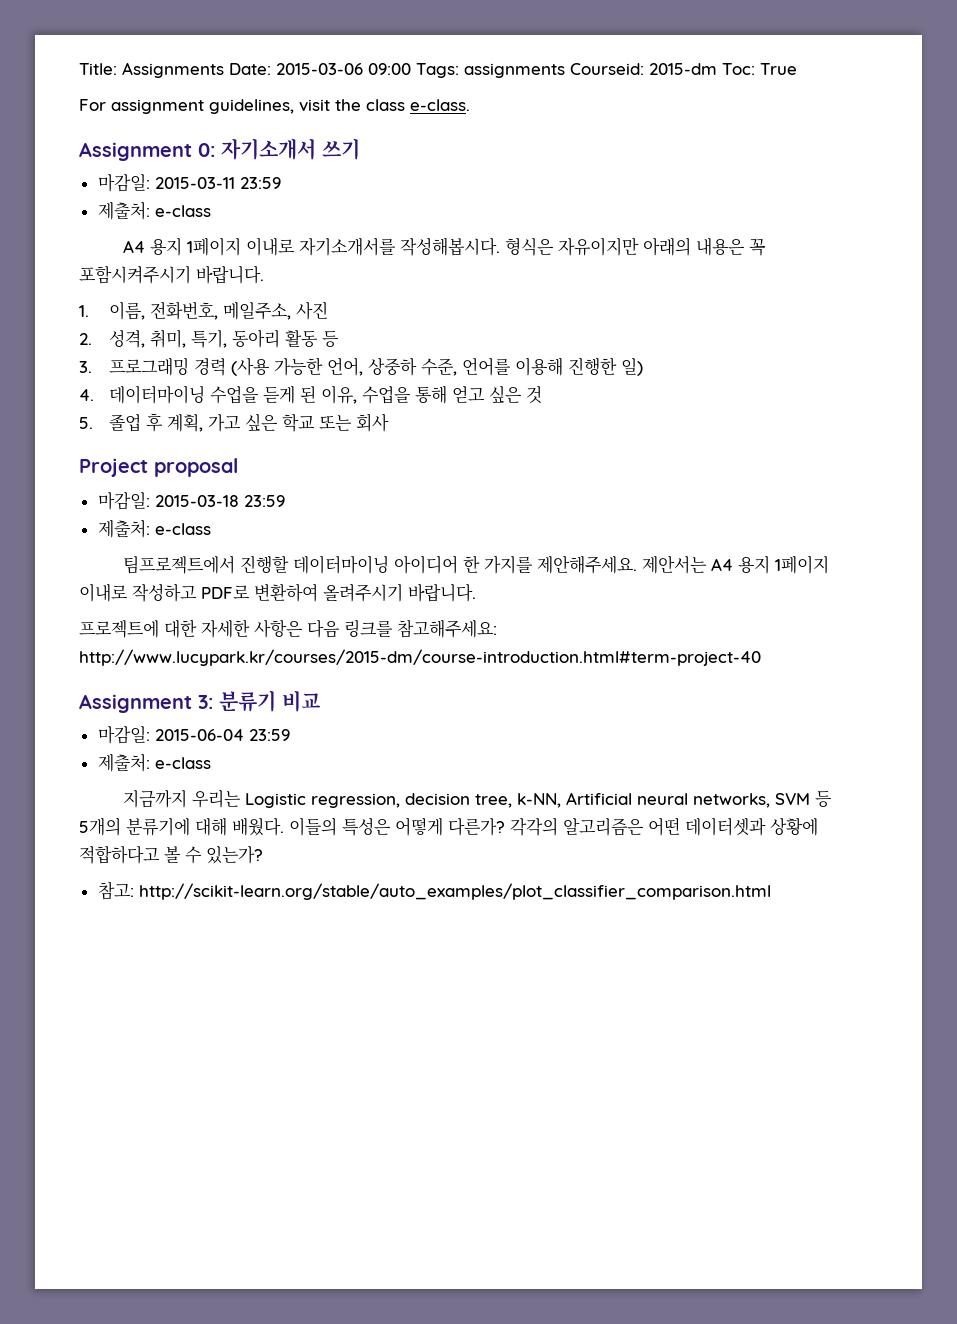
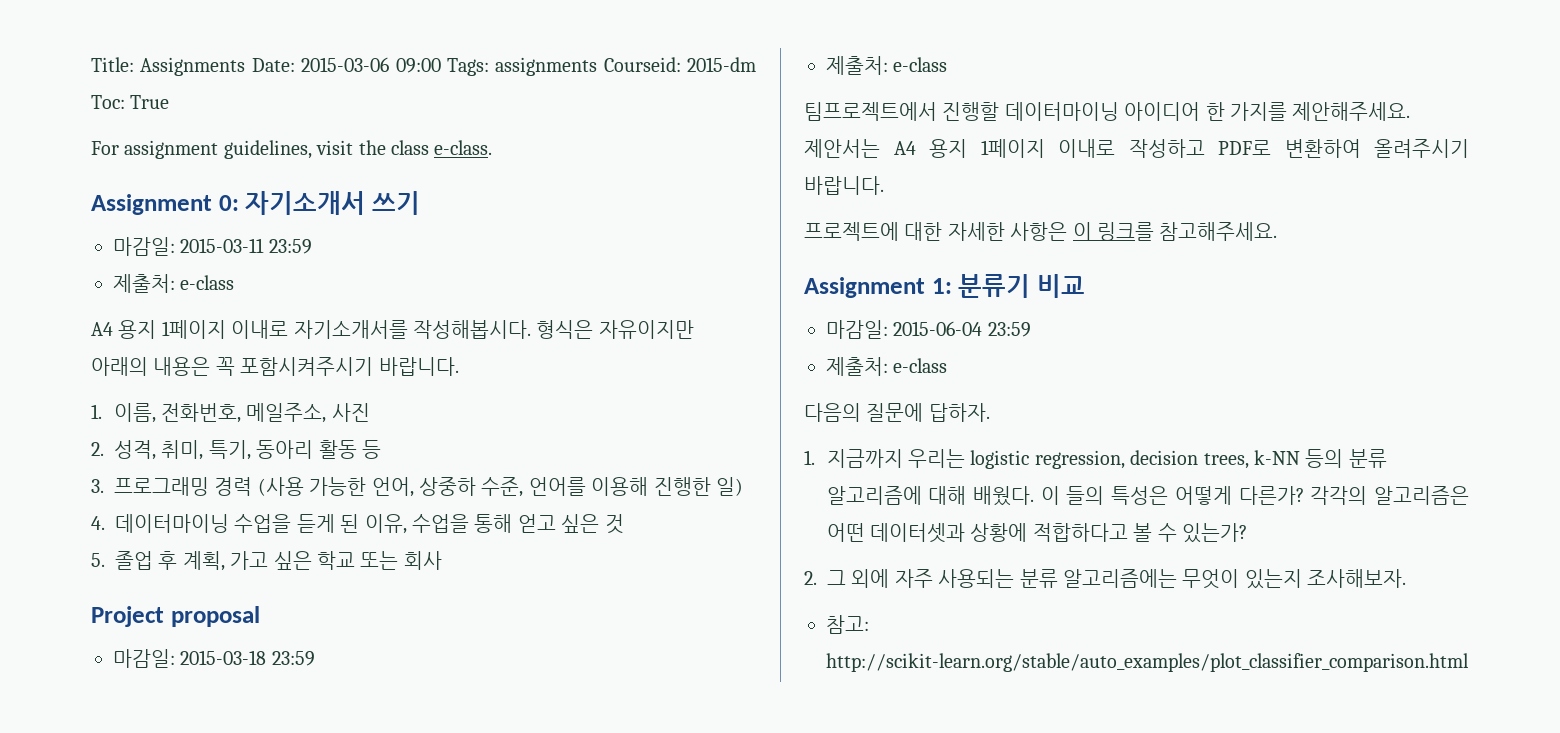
[307,619,497,638] [79,649,761,666] [79,694,213,713] 다음 링크를 참고해주세요: http://www.lucypark.kr/courses/2015-dm/course-introduction.html#term-project-40 // Assignment 3: -> [1072,222,1278,241] [804,277,952,298] 이 링크를 참고해주세요. // Assignment 1:
(211, 763) none -> [804,403,990,422] [804,450,815,465] 다음의 질문에 답하자. // 1.
[245,793,307,808] Logistic -> [970,450,1030,469] logistic
[475,791,833,808] [79,817,337,836] tree, k-NN, Artificial neural networks, SVM 등 5개의 분류기에 대해 배웠다. 이들의 -> [1203,449,1387,469] [826,486,1105,506] trees, k-NN 등의 분류 알고리즘에 대해 배웠다. 이 들의
(263, 855) none -> [804,569,1407,589] // 2. 그 외에 자주 사용되는 분류 알고리즘에는 무엇이 있는지 조사해보자.

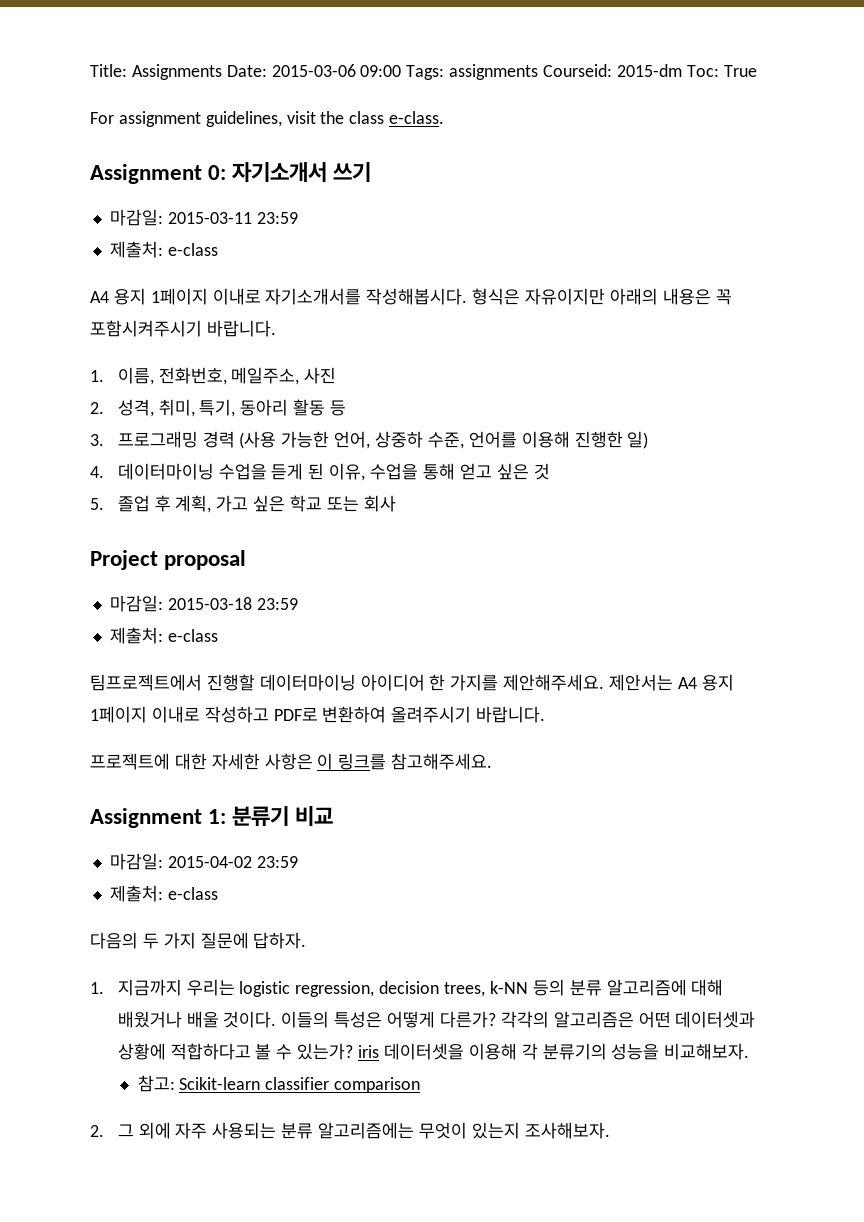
[893,321,983,336] 2015-06-04 -> [167,856,252,868] 2015-04-02
(861, 412) none -> [142,932,196,949] 두 가지
[972,486,1105,506] 배웠다. 이 들의 -> [117,1011,330,1028] 배웠거나 배울 것이다. 이들의
(1247, 533) none -> [358,1043,750,1060] [137,1075,421,1093] iris 데이터셋을 이용해 각 분류기의 성능을 비교해보자. // 참고: Scikit-learn classifier comparison
[826,615,869,634] [826,653,1469,672] // 참고: http://scikit-learn.org/stable/auto_examples/plot_classifier_comparison.html -> (610, 1130) none

